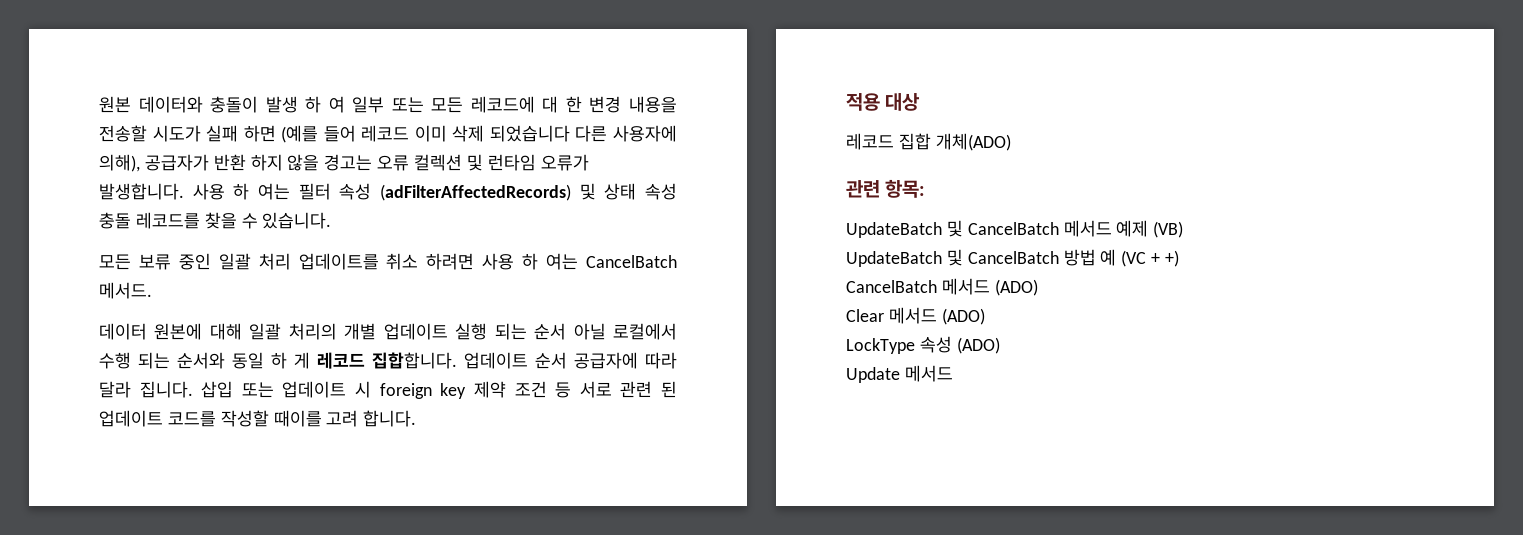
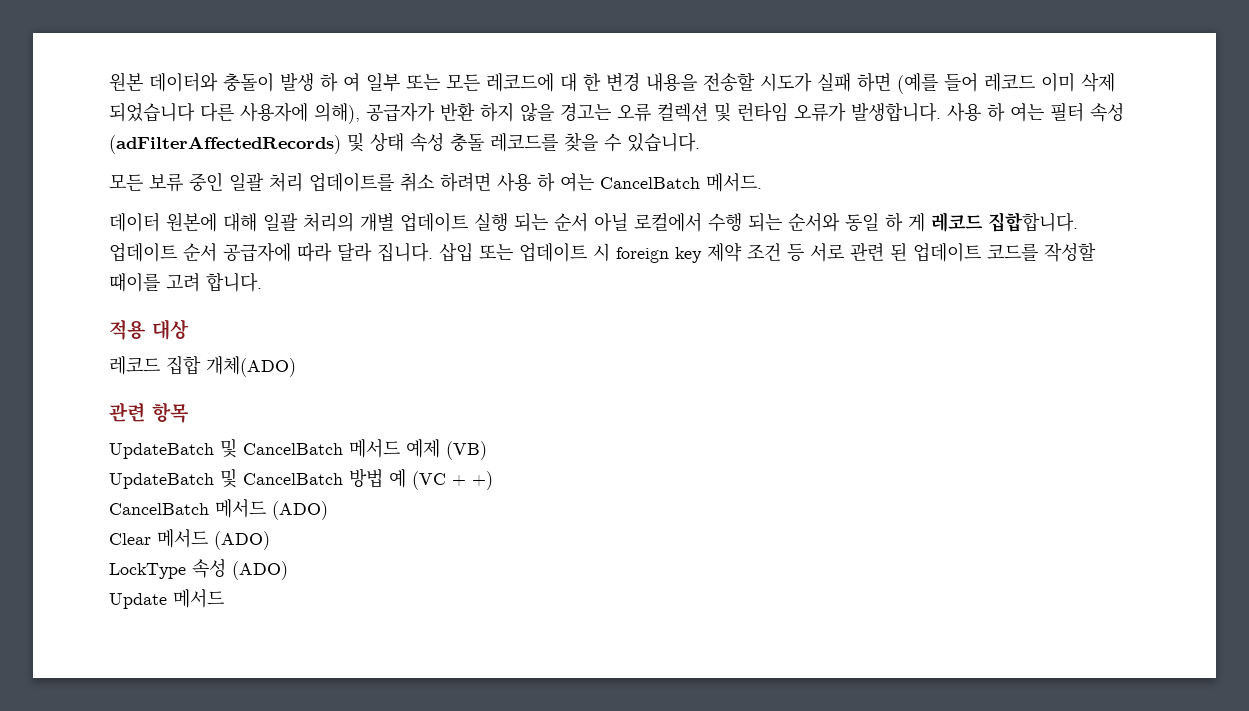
[885,179,926,198] 항목: -> [152,402,189,423] 항목

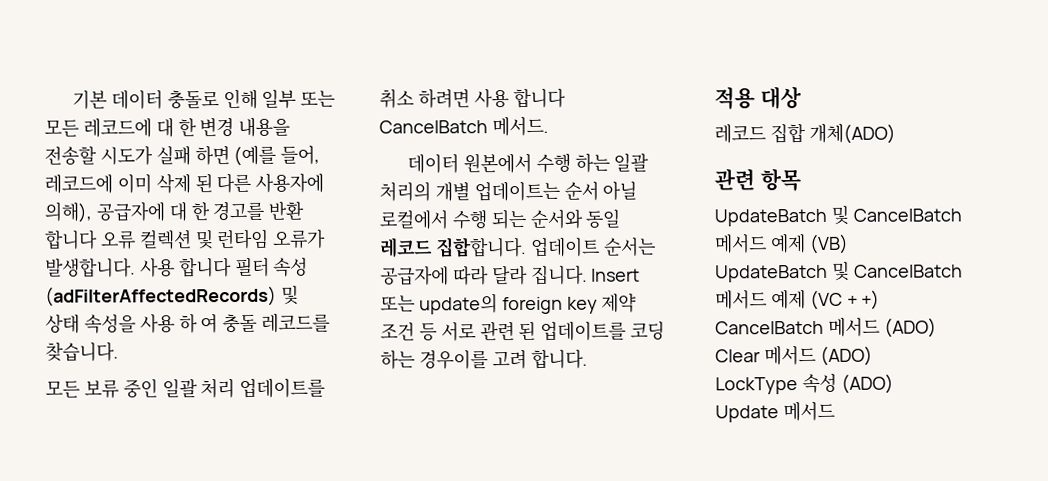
[109,72,360,92] 원본 데이터와 충돌이 발생 하 여 -> [72,88,258,110] 기본 데이터 충돌로 인해
[944,73,1035,92] 들어 레코드 -> [280,145,321,165] [44,174,113,194] 들어, 레코드에
[109,102,195,122] 되었습니다 -> [194,174,213,193] 된
[366,102,611,122] 공급자가 반환 하지 않을 경고는 -> [95,201,305,222] [44,229,98,250] 공급자에 대 한 경고를 반환 합니다
[987,103,1044,122] 하 여는 -> [178,257,232,278] 합니다
[410,132,700,152] 속성 충돌 레코드를 찾을 수 있습니다. -> [83,313,331,334] [45,341,119,362] 속성을 사용 하 여 충돌 레코드를 찾습니다.
[537,173,594,192] 하 여는 -> [512,87,566,109] 합니다
[166,212,548,232] 원본에 대해 일괄 처리의 개별 업데이트 실행 되는 -> [462,152,650,174] [379,181,560,202] 원본에서 수행 하는 일괄 처리의 개별 업데이트는
[885,213,925,232] 하 게 -> (621, 218) none
[183,243,217,262] 순서 -> [602,237,656,257] 순서는
[439,243,610,262] 삽입 또는 업데이트 시 -> [591,268,641,282] [380,293,498,315] Insert 또는 update의
[913,243,1096,262] [109,273,160,292] 업데이트 코드를 작성할 때이를 -> [540,321,666,341] [380,350,488,370] 업데이트를 코딩 하는 경우이를
[349,468,406,488] 방법 예 -> [715,290,806,310] 메서드 예제

